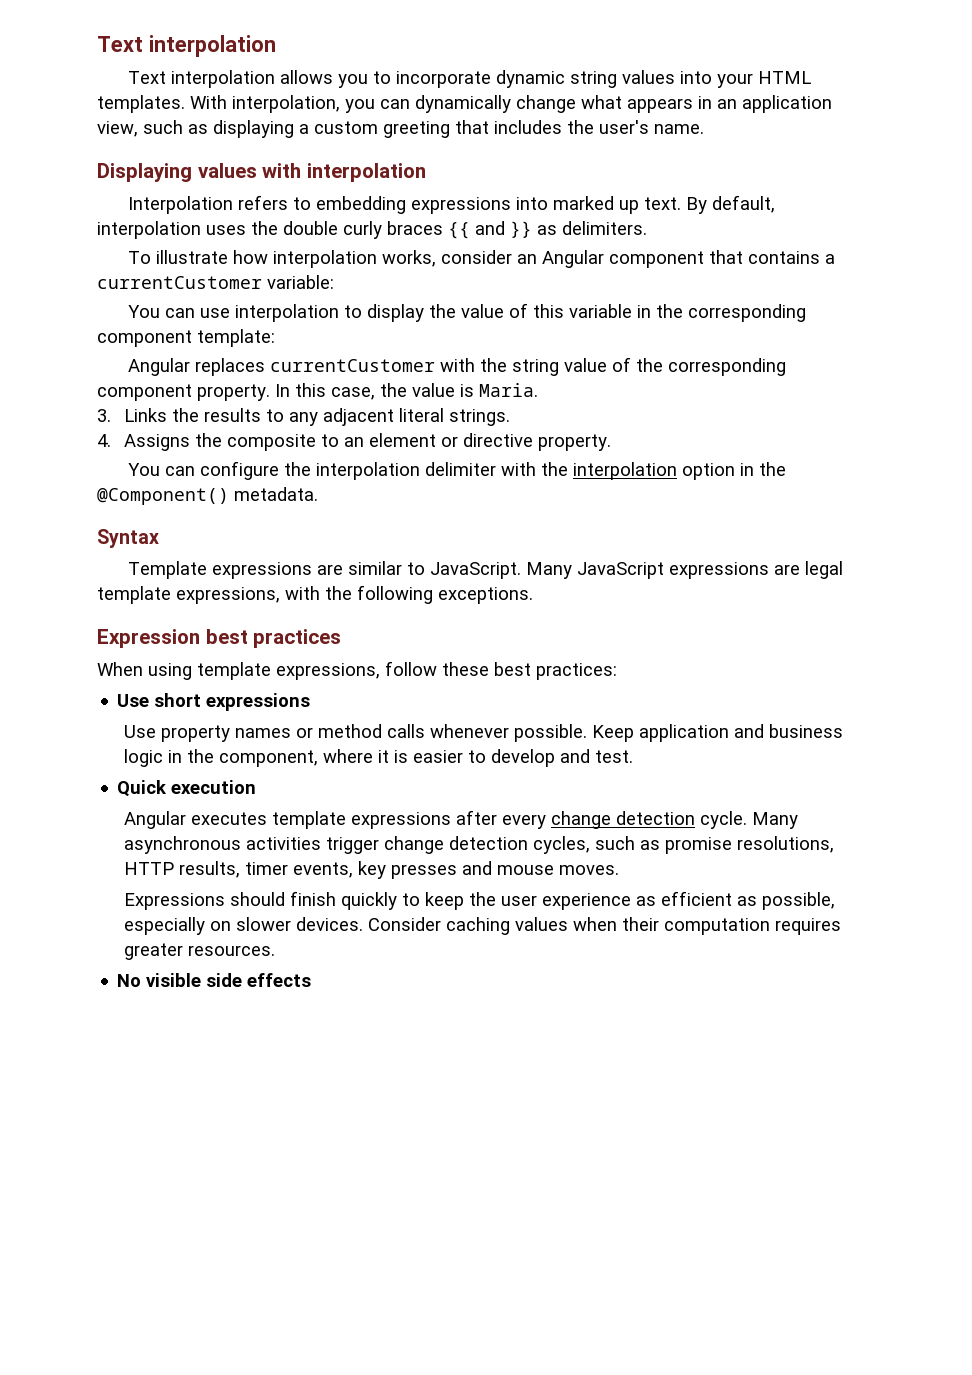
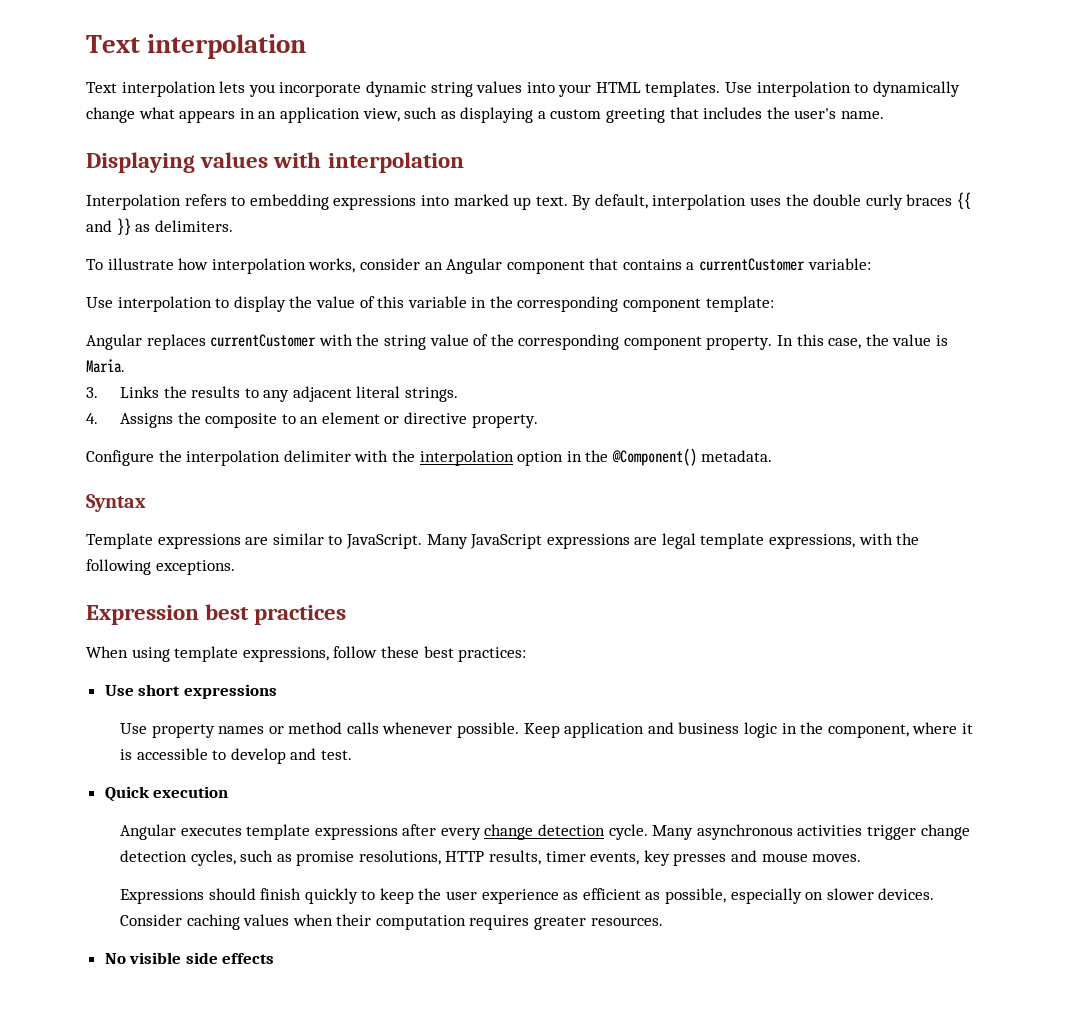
[279,70,391,88] allows you to -> [219,81,275,97] lets you
[190,95,410,113] With interpolation, you can -> [725,81,869,97] Use interpolation to
[127,305,230,318] You can use -> [86,297,113,308] Use
[127,461,279,480] You can configure -> [86,450,154,466] Configure
[412,750,463,763] easier -> [136,748,208,760] accessible

